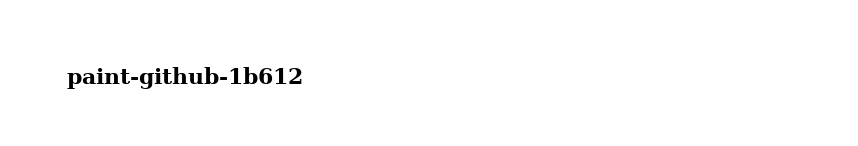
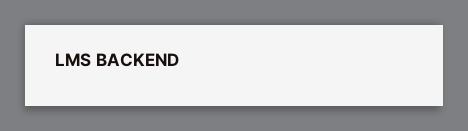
[67,67,303,89] paint-github-1b612 -> [55,53,179,67] LMS BACKEND

